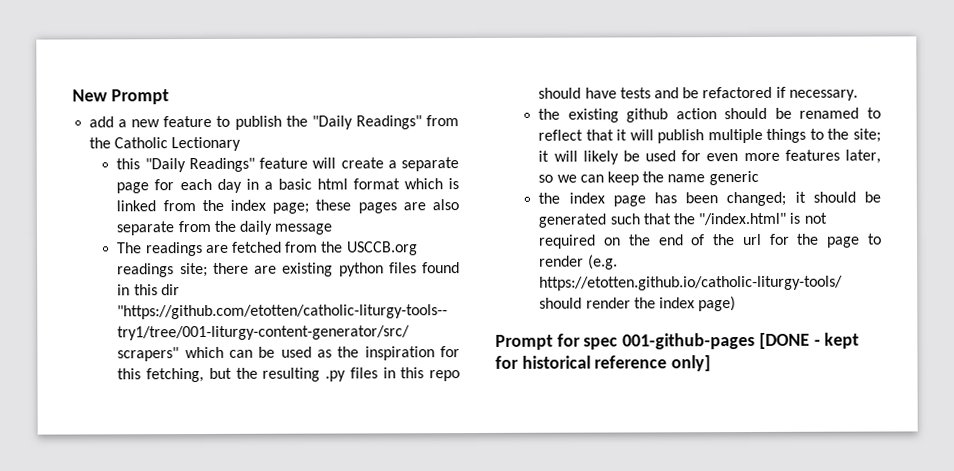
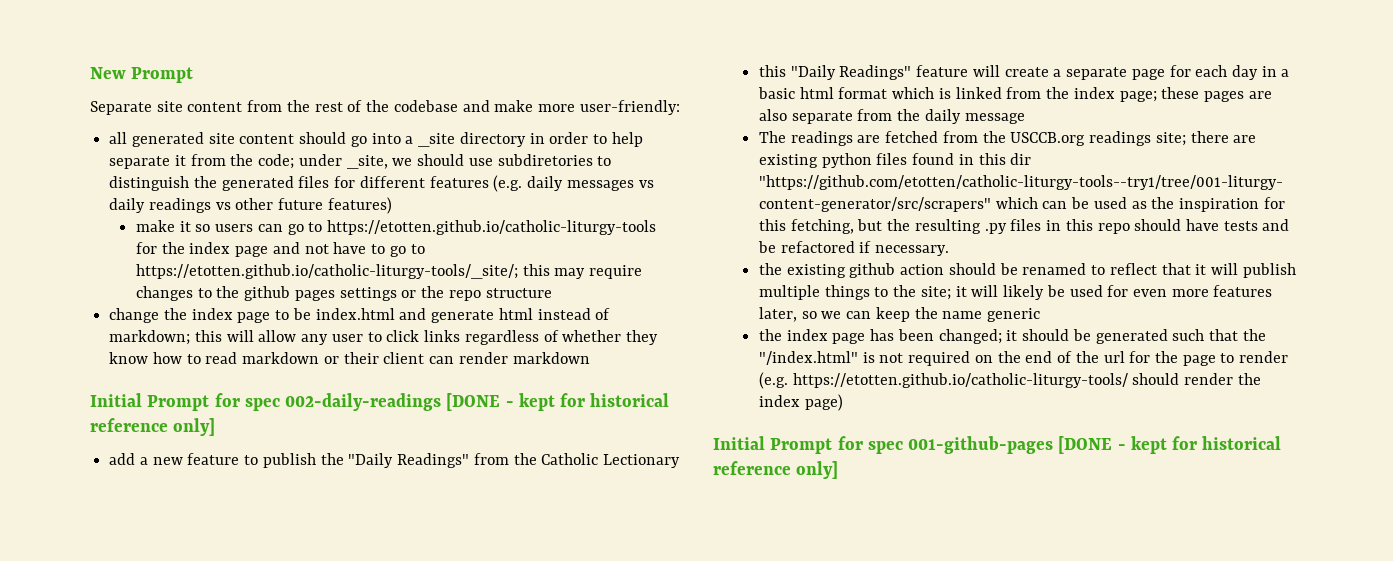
(169, 97) none -> [90,100,680,115] [109,132,643,147] [109,154,612,169] [109,175,654,192] [109,197,392,214] [136,220,657,235] [136,242,425,257] [136,264,643,279] [136,286,552,301] [109,308,611,323] [109,330,658,345] [109,352,590,364] [90,393,670,411] [90,418,216,436] // Separate site content from the rest of the codebase and make more user-friendly: // all generated site content should go into a _site directory in order to help separate it from the code; under _site, we should use subdiretories to distinguish the generated files for different features (e.g. daily messages vs daily readings vs other future features) // make it so users can go to https://etotten.github.io/catholic-liturgy-tools for the index page and not have to go to https://etotten.github.io/catholic-liturgy-tools/_site/; this may require changes to the github pages settings or the repo structure // change the index page to be index.html and generate html instead of markdown; this will allow any user to click links regardless of whether they know how to read markdown or their client can render markdown // Initial Prompt for spec 002-daily-readings [DONE - kept for historical reference only]
(737, 304) none -> [713,436,765,450] Initial

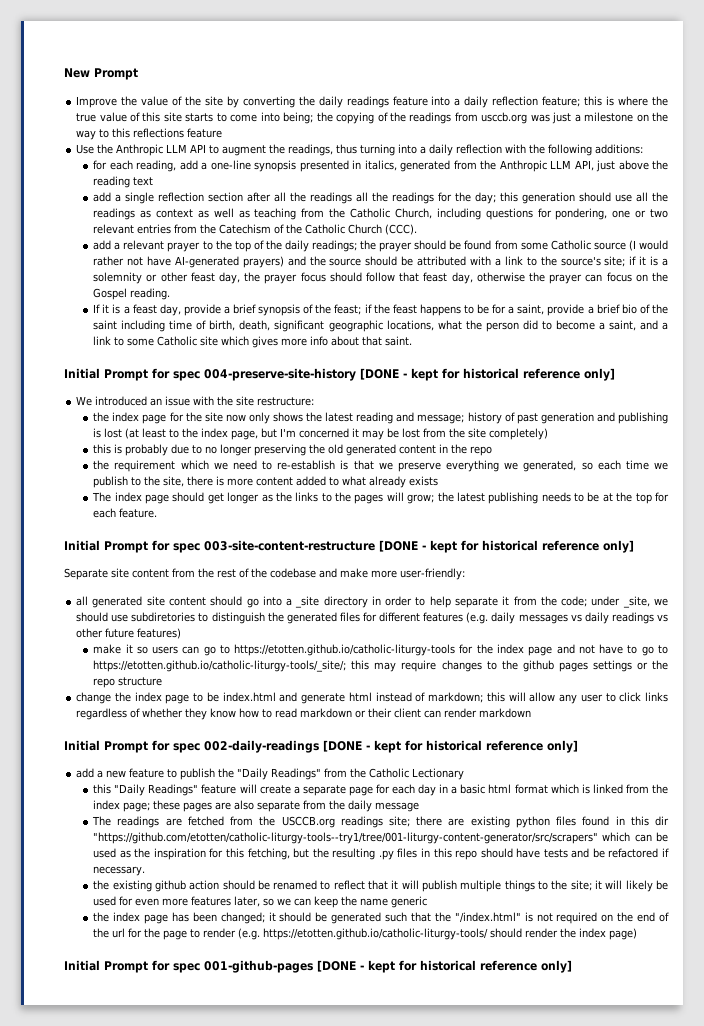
(194, 75) none -> [76,96,669,108] [76,112,668,124] [76,128,223,140] [76,144,644,156] [93,160,668,172] [93,176,154,188] [93,192,668,204] [93,208,668,220] [93,224,418,235] [93,240,668,252] [93,256,669,268] [93,272,669,284] [93,288,171,300] [93,304,668,316] [93,320,668,332] [93,336,413,348] [64,368,615,381] [76,396,315,406] [93,412,668,424] [93,428,549,440] [93,444,493,456] [93,460,668,472] [93,476,439,488] [92,492,669,504] [93,508,158,518] [64,540,634,553] // Improve the value of the site by converting the daily readings feature into a daily reflection feature; this is where the true value of this site starts to come into being; the copying of the readings from usccb.org was just a milestone on the way to this reflections feature // Use the Anthropic LLM API to augment the readings, thus turning into a daily reflection with the following additions: // for each reading, add a one-line synopsis presented in italics, generated from the Anthropic LLM API, just above the reading text // add a single reflection section after all the readings all the readings for the day; this generation should use all the readings as context as well as teaching from the Catholic Church, including questions for pondering, one or two relevant entries from the Catechism of the Catholic Church (CCC). // add a relevant prayer to the top of the daily readings; the prayer should be found from some Catholic source (I would rather not have AI-generated prayers) and the source should be attributed with a link to the source's site; if it is a solemnity or other feast day, the prayer focus should follow that feast day, otherwise the prayer can focus on the Gospel reading. // If it is a feast day, provide a brief synopsis of the feast; if the feast happens to be for a saint, provide a brief bio of the saint including time of birth, death, significant geographic locations, what the person did to become a saint, and a link to some Catholic site which gives more info about that saint. // Initial Prompt for spec 004-preserve-site-history [DONE - kept for historical reference only] // We introduced an issue with the site restructure: // the index page for the site now only shows the latest reading and message; history of past generation and publishing is lost (at least to the index page, but I'm concerned it may be lost from the site completely) // this is probably due to no longer preserving the old generated content in the repo // the requirement which we need to re-establish is that we preserve everything we generated, so each time we publish to the site, there is more content added to what already exists // The index page should get longer as the links to the pages will grow; the latest publishing needs to be at the top for each feature. // Initial Prompt for spec 003-site-content-restructure [DONE - kept for historical reference only]

